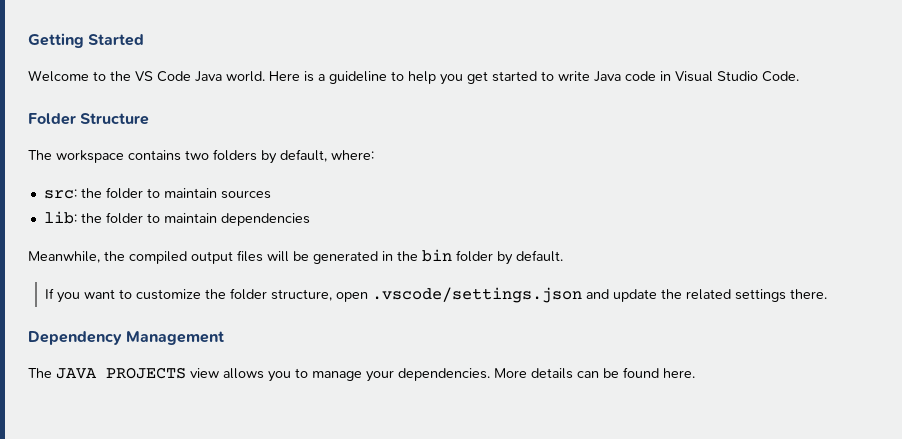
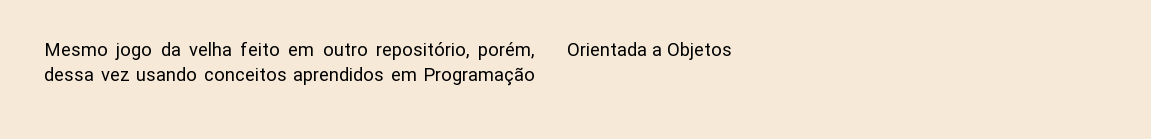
[28,33,145,48] [28,70,799,85] [28,113,150,125] [28,149,374,164] [43,187,271,199] [43,211,310,226] [28,249,563,265] [45,287,828,303] [28,331,225,345] [28,367,695,382] Getting Started // Welcome to the VS Code Java world. Here is a guideline to help you get started to write Java code in Visual Studio Code. // Folder Structure // The workspace contains two folders by default, where: // src: the folder to maintain sources // lib: the folder to maintain dependencies // Meanwhile, the compiled output files will be generated in the bin folder by default. // If you want to customize the folder structure, open .vscode/settings.json and update the related settings there. // Dependency Management // The JAVA PROJECTS view allows you to manage your dependencies. More details can be found here. -> [44,41,535,60] [44,67,535,86] [567,42,732,60] Mesmo jogo da velha feito em outro repositório, porém, dessa vez usando conceitos aprendidos em Programação Orientada a Objetos

